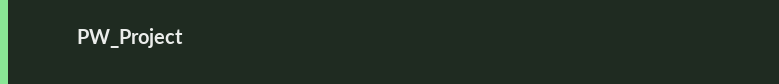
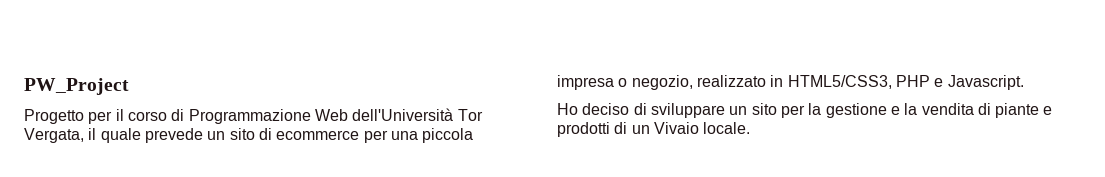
(183, 38) none -> [24,108,483,124] [24,128,474,143] [557,75,1024,90] [557,103,1053,118] [557,122,751,137] // Progetto per il corso di Programmazione Web dell'Università Tor Vergata, il quale prevede un sito di ecommerce per una piccola impresa o negozio, realizzato in HTML5/CSS3, PHP e Javascript. // Ho deciso di sviluppare un sito per la gestione e la vendita di piante e prodotti di un Vivaio locale.

